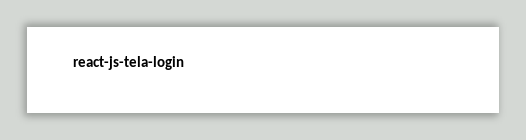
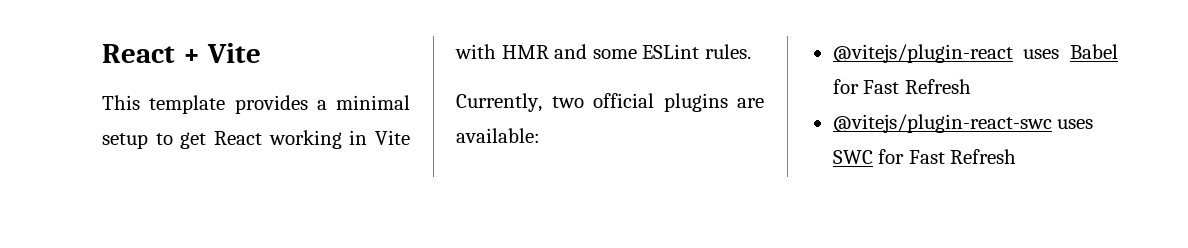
[73,56,184,70] react-js-tela-login -> [102,43,261,63] [102,95,410,114] [102,130,410,149] [455,44,751,59] [456,93,764,112] [456,128,540,143] [832,44,1118,63] [832,79,971,94] [832,114,1094,133] [832,149,1017,164] React + Vite // This template provides a minimal setup to get React working in Vite with HMR and some ESLint rules. // Currently, two official plugins are available: // @vitejs/plugin-react uses Babel for Fast Refresh // @vitejs/plugin-react-swc uses SWC for Fast Refresh

